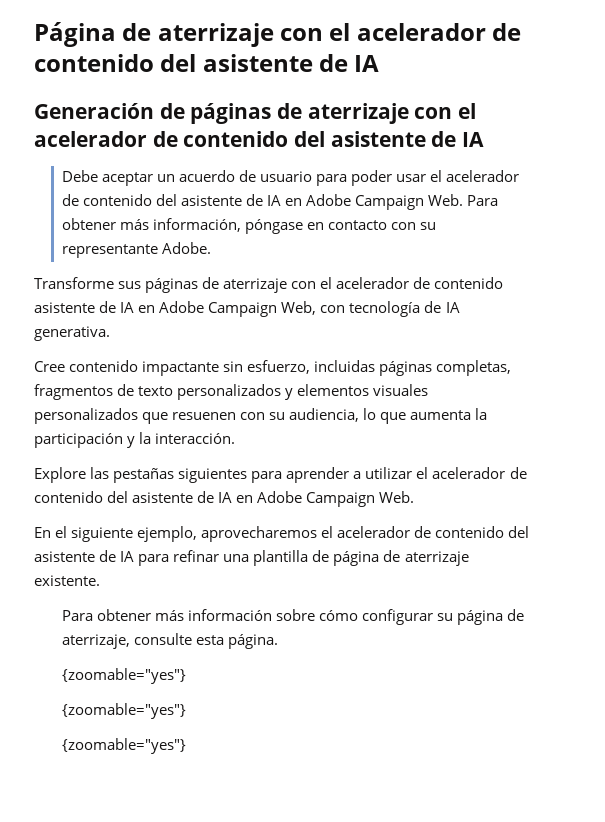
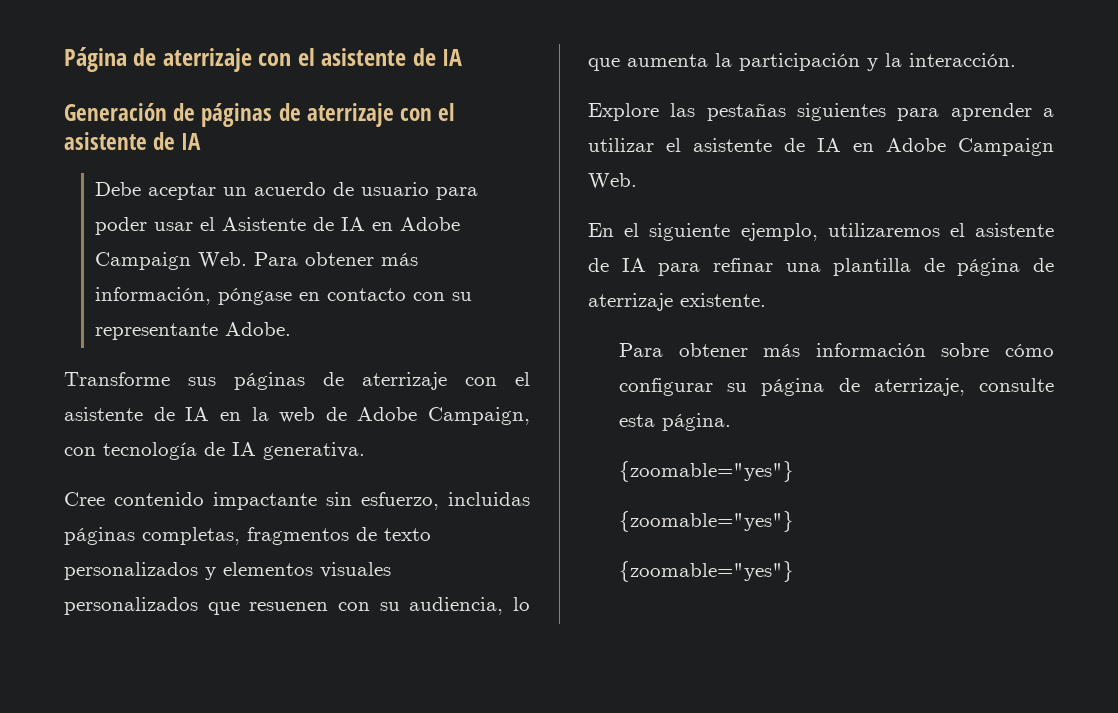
[356,23,522,41] [34,54,197,72] acelerador de contenido del -> (315, 57) none
[34,131,326,147] acelerador de contenido del -> (455, 112) none
[446,170,520,182] [61,194,242,206] acelerador de contenido del asistente -> [222,217,307,231] Asistente
[336,277,504,289] [34,301,317,317] acelerador de contenido asistente de IA en Adobe Campaign Web, -> [64,407,530,425] asistente de IA en la web de Adobe Campaign,
[432,467,527,479] [34,491,129,503] acelerador de contenido del -> (681, 145) none
[201,526,530,542] aprovecharemos el acelerador de contenido del -> [827,223,965,237] utilizaremos el

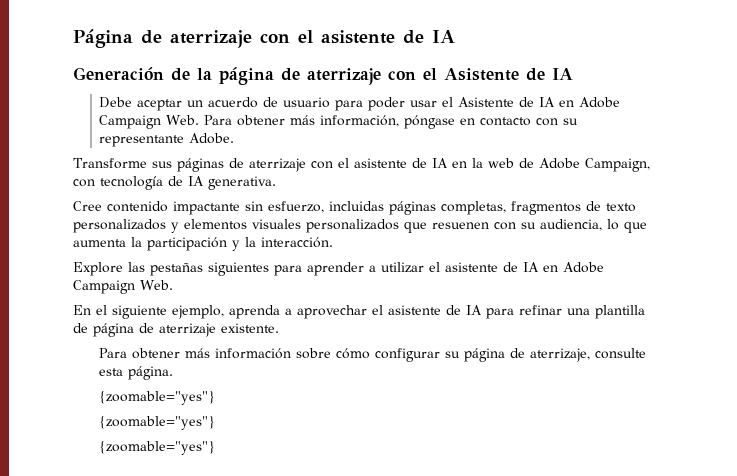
[201,103,455,127] [64,132,147,150] páginas de aterrizaje con el asistente -> [197,67,519,85] la página de aterrizaje con el Asistente
[827,223,940,237] utilizaremos -> [229,305,367,319] aprenda a aprovechar

